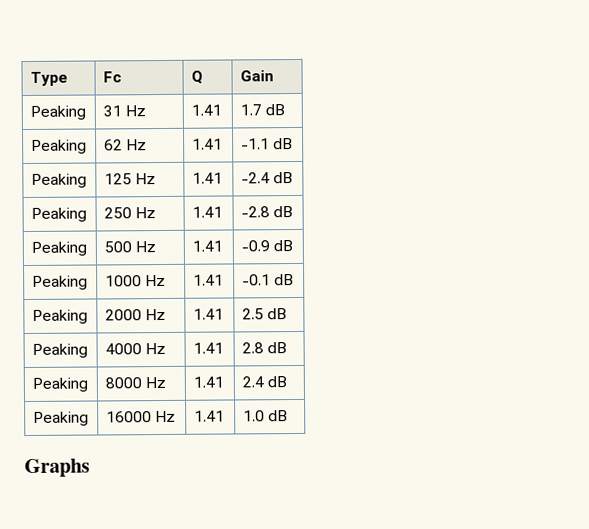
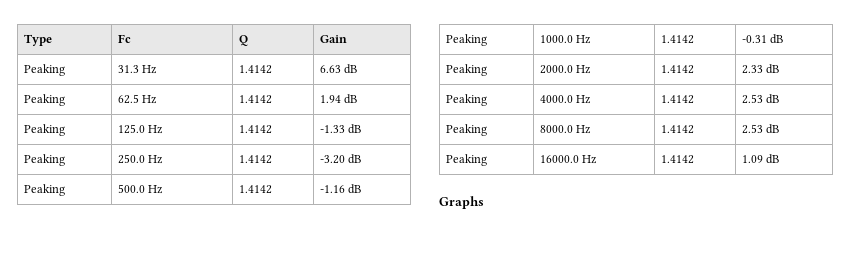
[102,105,146,117] [190,104,222,116] [239,104,285,116] [30,139,87,154] [103,139,147,151] [191,138,223,150] [240,138,293,150] [30,173,87,188] [103,173,156,185] [191,172,223,184] [240,172,293,184] [30,207,87,222] [103,207,156,219] [191,206,223,218] [240,206,293,218] [30,241,87,256] [103,241,156,253] [191,240,223,252] [240,240,293,252] [31,275,88,290] [104,274,166,287] [192,274,224,286] [241,274,294,286] [31,309,88,324] [104,308,166,321] [192,308,224,320] [241,308,287,320] [31,343,88,358] [104,342,166,355] [192,342,224,354] [241,342,287,354] [31,377,88,392] [104,376,166,389] [192,376,224,388] [241,376,287,388] [32,411,89,426] [105,410,176,423] [193,410,225,422] [242,410,265,422] 31 Hz | 1.41 | 1.7 dB // Peaking | 62 Hz | 1.41 | -1.1 dB // Peaking | 125 Hz | 1.41 | -2.4 dB // Peaking | 250 Hz | 1.41 | -2.8 dB // Peaking | 500 Hz | 1.41 | -0.9 dB // Peaking | 1000 Hz | 1.41 | -0.1 dB // Peaking | 2000 Hz | 1.41 | 2.5 dB // Peaking | 4000 Hz | 1.41 | 2.8 dB // Peaking | 8000 Hz | 1.41 | 2.4 dB // Peaking | 16000 Hz | 1.41 | 1.0 -> [117,65,158,74] [238,65,272,74] [319,64,358,74] [23,94,65,106] [117,94,158,104] [238,95,272,104] [319,94,358,104] [23,124,65,136] [117,124,164,134] [238,125,272,134] [319,124,362,134] [23,154,65,166] [117,154,164,164] [238,155,272,164] [319,154,362,164] [23,184,65,196] [117,184,164,194] [238,185,272,194] [319,184,362,194] [445,34,487,46] [539,35,592,44] [660,35,694,44] [741,34,784,44] [445,64,487,76] [539,65,592,74] [660,65,694,74] [741,64,780,74] [445,94,487,106] [539,95,592,104] [660,95,694,104] [741,94,780,104] [445,124,487,136] [539,125,592,134] [660,125,694,134] [741,124,780,134] [445,154,487,166] [539,155,598,164] [660,155,694,164] [741,155,763,163] 31.3 Hz | 1.4142 | 6.63 dB // Peaking | 62.5 Hz | 1.4142 | 1.94 dB // Peaking | 125.0 Hz | 1.4142 | -1.33 dB // Peaking | 250.0 Hz | 1.4142 | -3.20 dB // Peaking | 500.0 Hz | 1.4142 | -1.16 dB // Peaking | 1000.0 Hz | 1.4142 | -0.31 dB // Peaking | 2000.0 Hz | 1.4142 | 2.33 dB // Peaking | 4000.0 Hz | 1.4142 | 2.53 dB // Peaking | 8000.0 Hz | 1.4142 | 2.53 dB // Peaking | 16000.0 Hz | 1.4142 | 1.09

